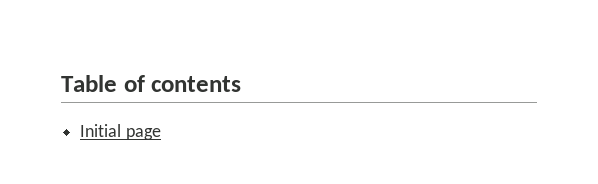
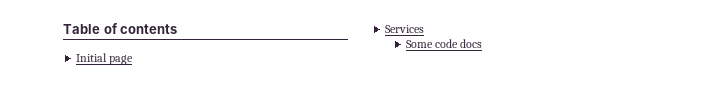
(161, 134) none -> [385,25,425,33] [405,39,483,48] // Services // Some code docs

